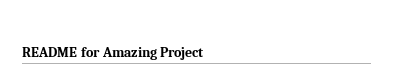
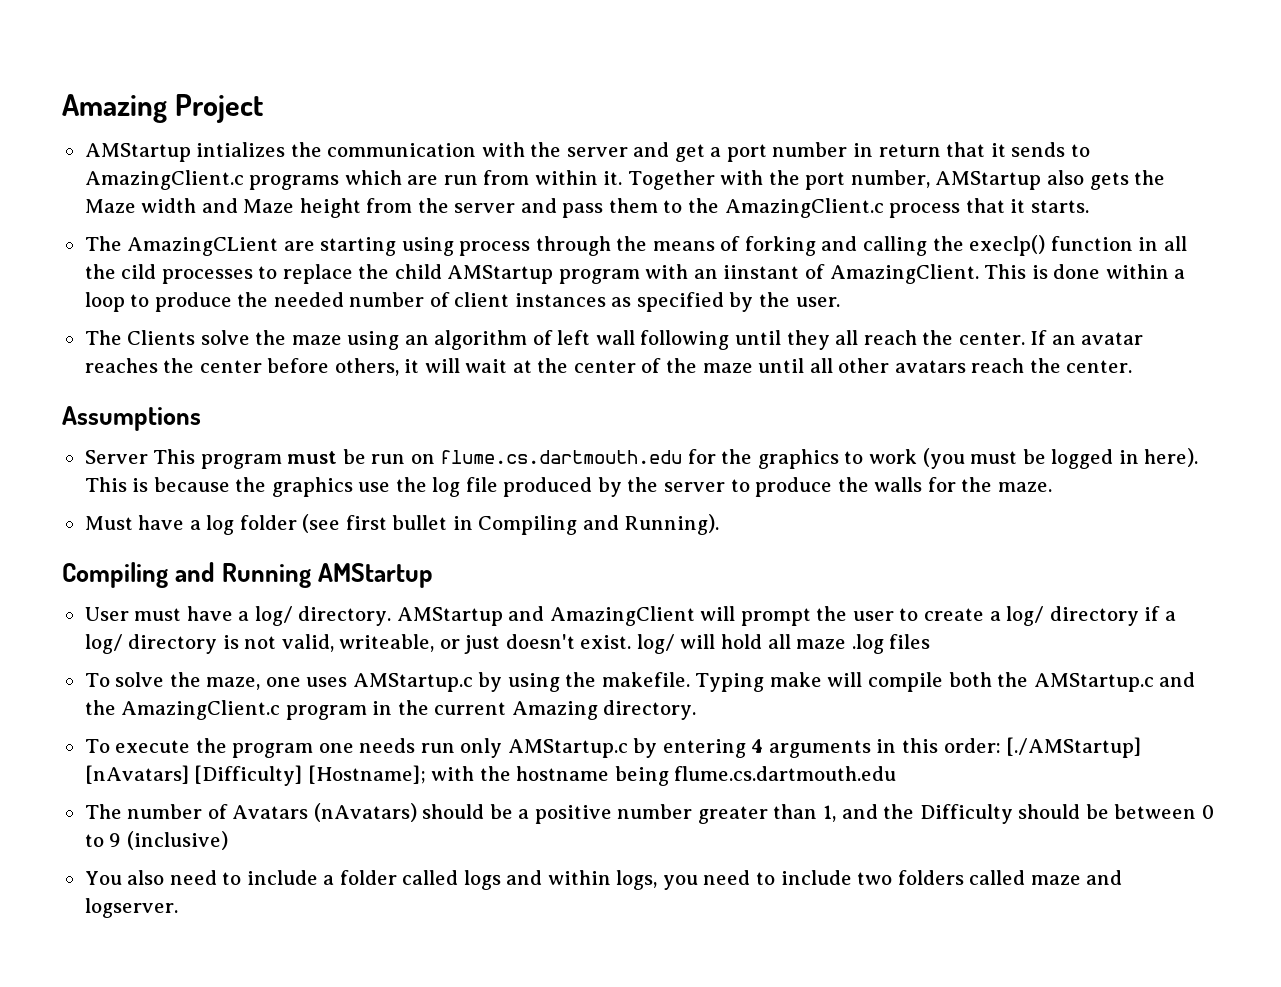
[22,47,100,57] README for -> (62, 108) none
(205, 53) none -> [84,142,1090,162] [84,170,1166,190] [84,198,1089,218] [84,235,1187,256] [84,264,1186,284] [84,292,841,312] [84,330,1144,350] [84,358,1133,376] [62,406,201,431] [84,448,1199,469] [84,477,1052,497] [84,514,720,535] [62,562,434,588] [84,606,1176,626] [84,634,931,654] [84,672,1196,692] [84,700,697,720] [84,737,1142,758] [84,765,897,786] [84,803,1214,824] [84,831,228,850] [84,870,1123,890] [84,898,178,918] // AMStartup intializes the communication with the server and get a port number in return that it sends to AmazingClient.c programs which are run from within it. Together with the port number, AMStartup also gets the Maze width and Maze height from the server and pass them to the AmazingClient.c process that it starts. // The AmazingCLient are starting using process through the means of forking and calling the execlp() function in all the cild processes to replace the child AMStartup program with an iinstant of AmazingClient. This is done within a loop to produce the needed number of client instances as specified by the user. // The Clients solve the maze using an algorithm of left wall following until they all reach the center. If an avatar reaches the center before others, it will wait at the center of the maze until all other avatars reach the center. // Assumptions // Server This program must be run on flume.cs.dartmouth.edu for the graphics to work (you must be logged in here). This is because the graphics use the log file produced by the server to produce the walls for the maze. // Must have a log folder (see first bullet in Compiling and Running). // Compiling and Running AMStartup // User must have a log/ directory. AMStartup and AmazingClient will prompt the user to create a log/ directory if a log/ directory is not valid, writeable, or just doesn't exist. log/ will hold all maze .log files // To solve the maze, one uses AMStartup.c by using the makefile. Typing make will compile both the AMStartup.c and the AmazingClient.c program in the current Amazing directory. // To execute the program one needs run only AMStartup.c by entering 4 arguments in this order: [./AMStartup] [nAvatars] [Difficulty] [Hostname]; with the hostname being flume.cs.dartmouth.edu // The number of Avatars (nAvatars) should be a positive number greater than 1, and the Difficulty should be between 0 to 9 (inclusive) // You also need to include a folder called logs and within logs, you need to include two folders called maze and logserver.

